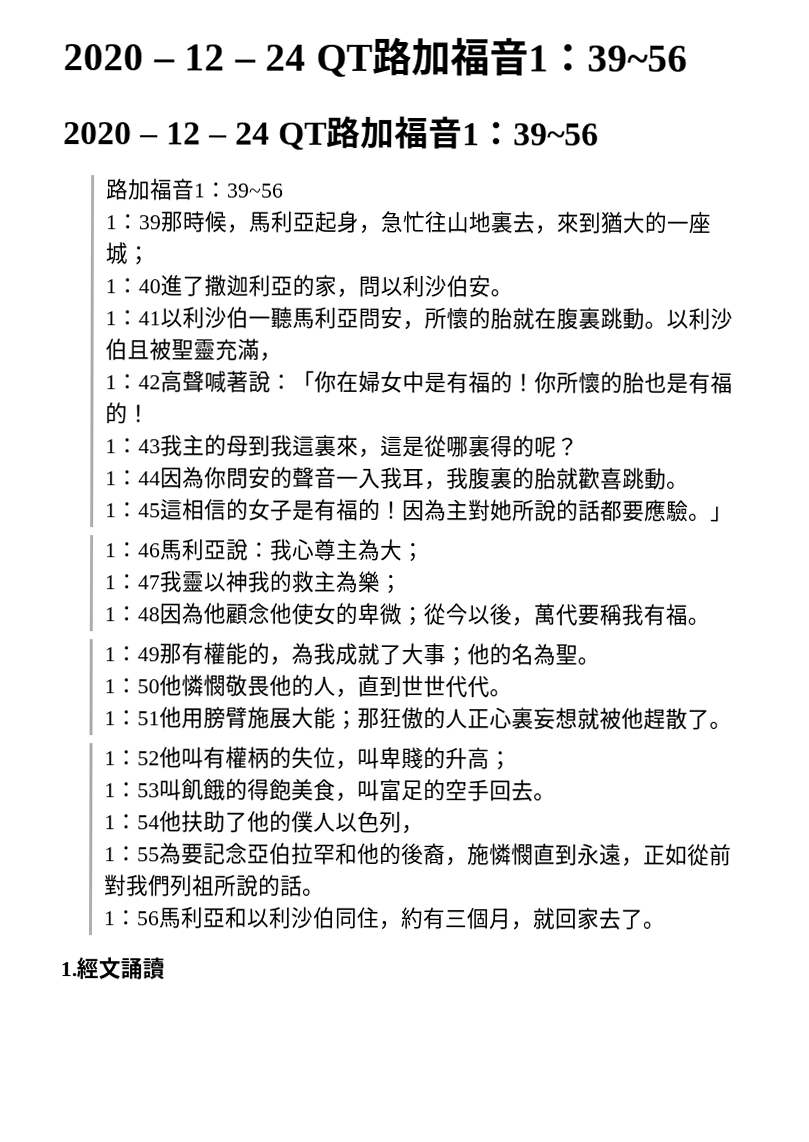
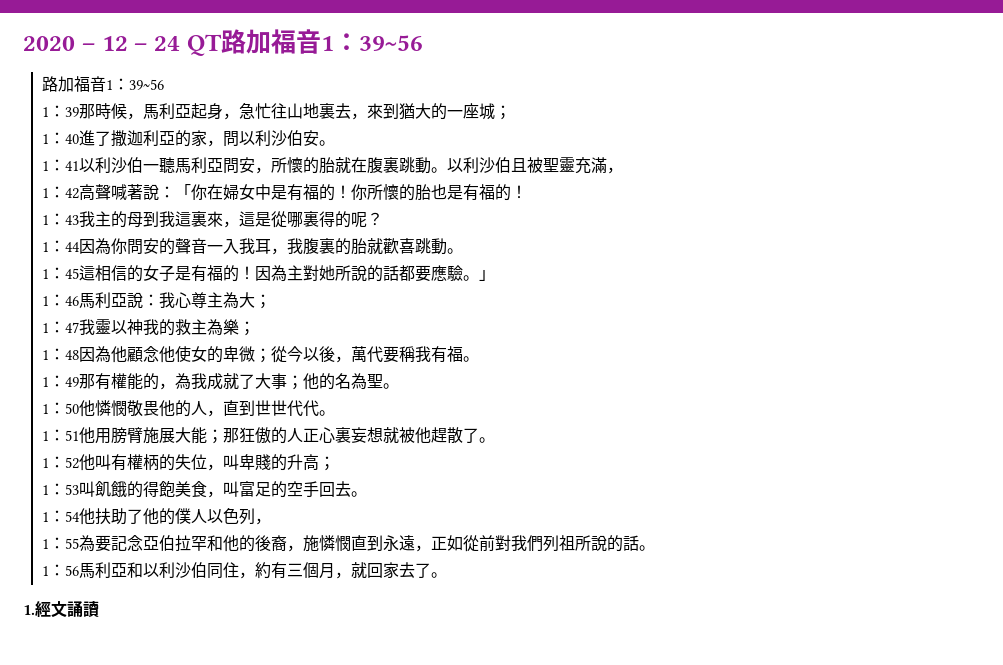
[63,115,600,150] // 2020 – 12 – 24 QT路加福音1：39~56 -> (423, 43) none

